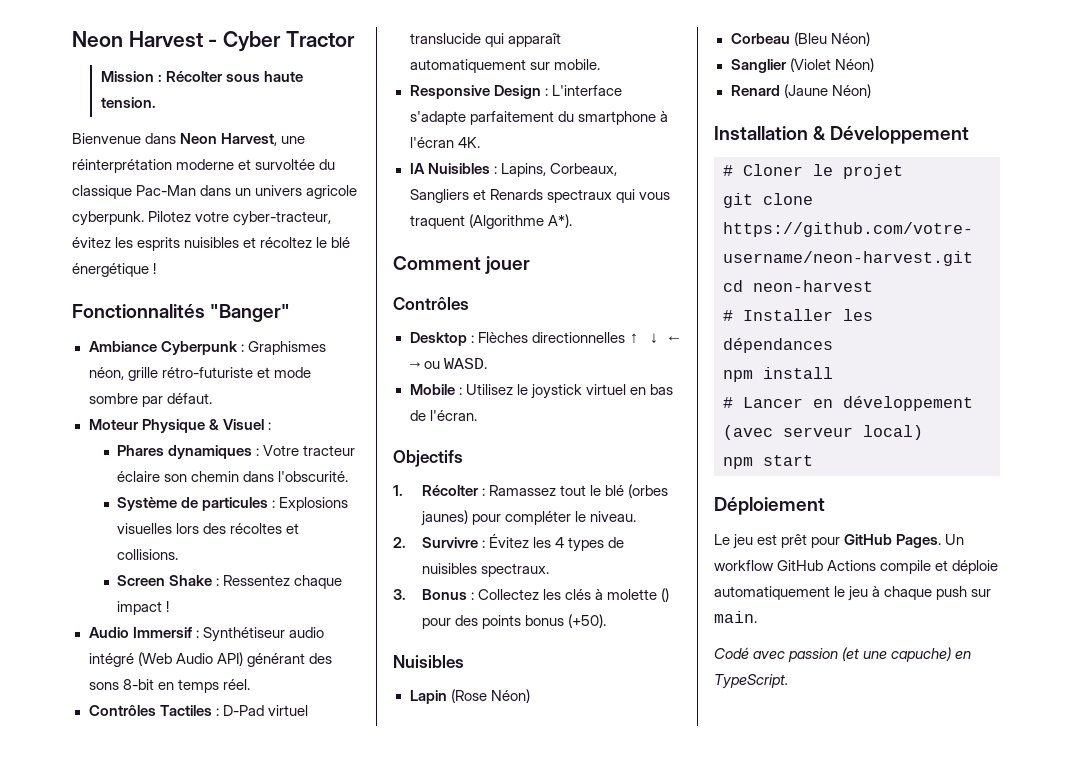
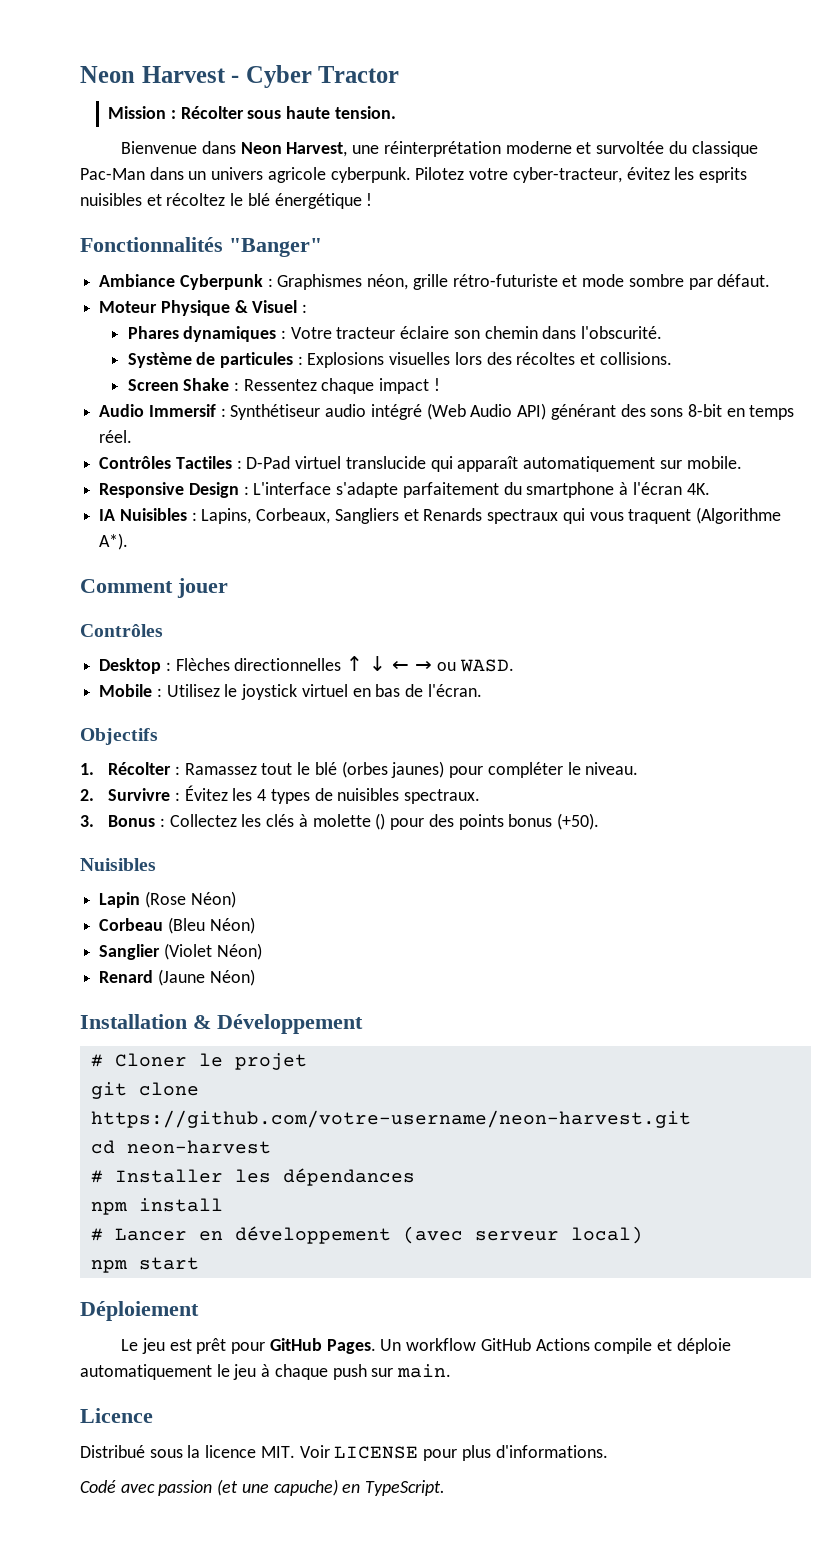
(757, 617) none -> [80,1408,153,1423] [80,1445,608,1461] // Licence // Distribué sous la licence MIT. Voir LICENSE pour plus d'informations.

